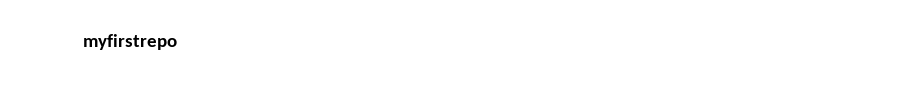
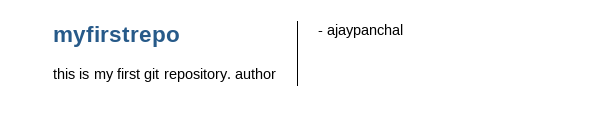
(177, 42) none -> [53,68,276,82] [318,24,403,38] // this is my first git repository. author - ajaypanchal

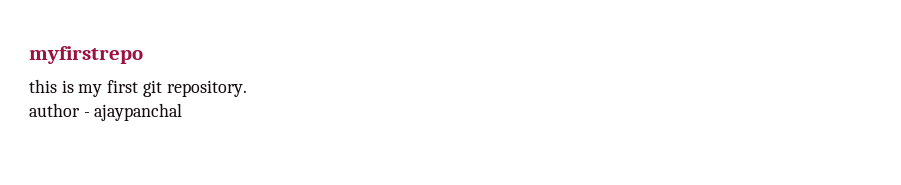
(231, 75) none -> (247, 88) //

